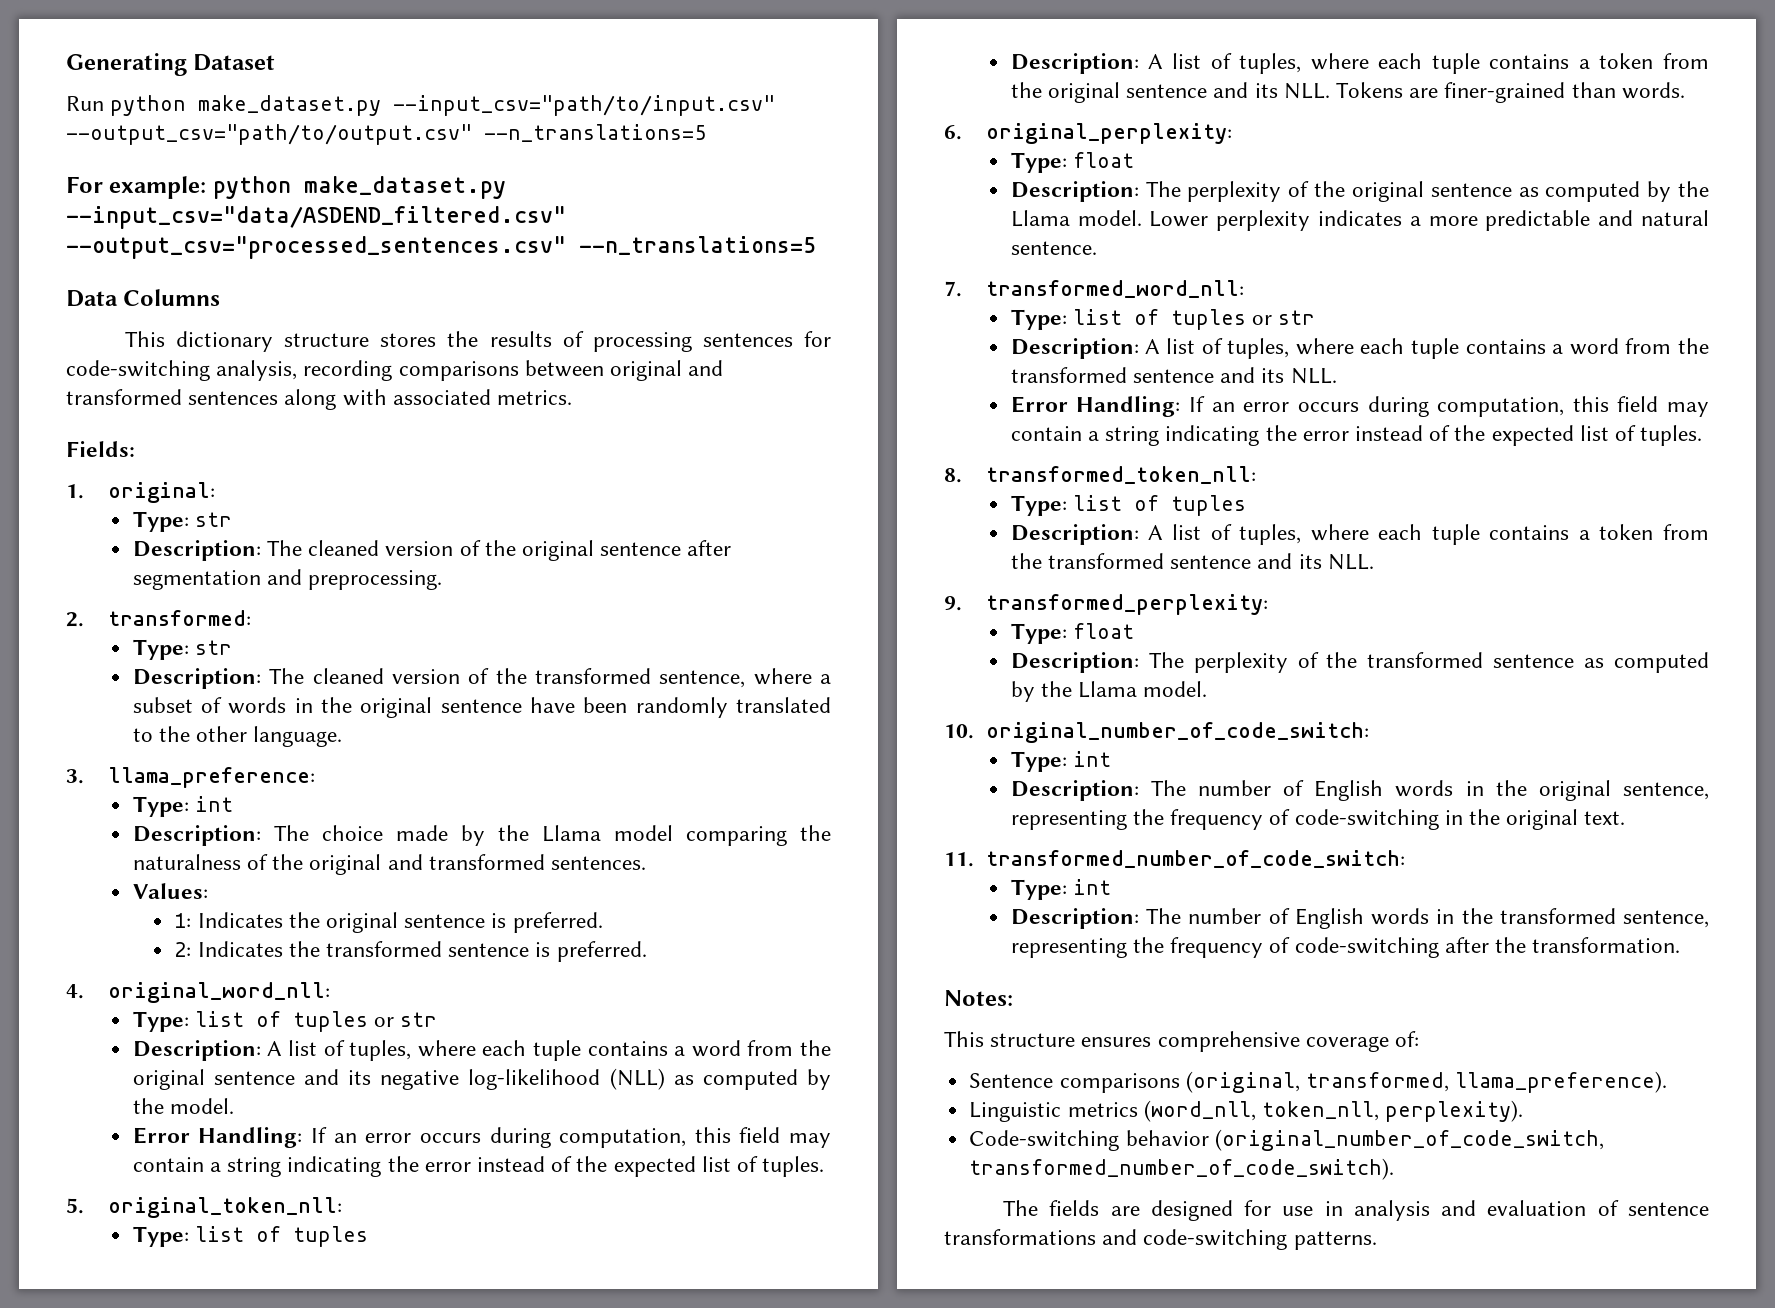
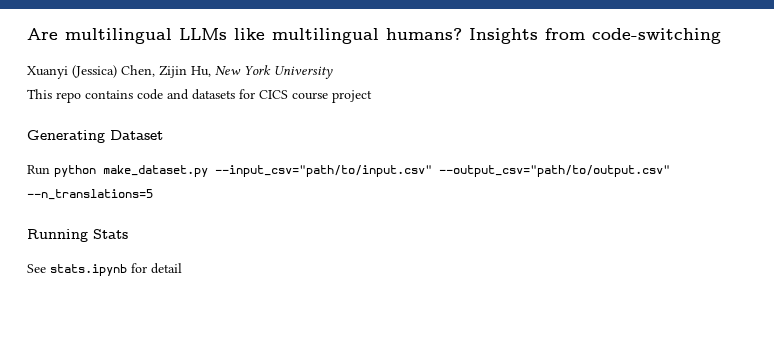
(66, 64) none -> [27,28,721,44] [27,65,333,79] [27,89,372,103] Are multilingual LLMs like multilingual humans? Insights from code-switching // Xuanyi (Jessica) Chen, Zijin Hu, New York University // This repo contains code and datasets for CICS course project //
[66,176,506,199] [66,206,566,229] [66,236,816,259] [66,289,221,307] [125,331,831,352] [66,360,724,381] [66,389,573,410] [66,441,135,457] [66,482,215,503] [132,511,233,532] [132,540,732,561] [132,569,443,590] [66,610,251,627] [132,639,233,660] [132,668,831,689] [132,697,831,718] [132,726,343,747] [66,767,315,788] [132,796,234,817] [132,825,831,846] [132,854,647,875] [132,883,208,899] [174,912,603,933] [174,941,647,962] [66,982,330,1003] [132,1011,438,1032] [132,1040,832,1061] [132,1068,831,1090] [132,1098,235,1114] [132,1127,831,1148] [132,1156,825,1177] [66,1197,342,1218] [132,1226,369,1247] [1010,53,1709,74] [1010,82,1685,103] [944,123,1232,144] [1010,152,1135,173] [1010,181,1709,202] [1010,210,1709,231] [1010,241,1097,255] [944,280,1244,298] [1010,309,1316,330] [1010,338,1709,359] [1010,367,1337,384] [1010,396,1709,417] [1010,425,1703,446] [944,466,1256,484] [1010,495,1247,516] [1010,524,1709,545] [1010,553,1374,570] [944,594,1268,615] [1010,623,1135,644] [1010,652,1709,673] [1010,681,1208,702] [944,722,1369,743] [1010,751,1112,772] [1010,780,1709,801] [1010,809,1626,830] [944,850,1405,868] [1010,879,1112,900] [1010,908,1709,929] [1010,937,1681,958] [944,990,1013,1006] [944,1031,1420,1052] [969,1071,1668,1093] [969,1100,1524,1122] [969,1129,1604,1151] [969,1158,1395,1180] [1003,1200,1709,1221] [944,1229,1377,1250] For example: python make_dataset.py --input_csv="data/ASDEND_filtered.csv" --output_csv="processed_sentences.csv" --n_translations=5 // Data Columns // This dictionary structure stores the results of processing sentences for code-switching analysis, recording comparisons between original and transformed sentences along with associated metrics. // Fields: // 1. original: // Type: str // Description: The cleaned version of the original sentence after segmentation and preprocessing. // 2. transformed: // Type: str // Description: The cleaned version of the transformed sentence, where a subset of words in the original sentence have been randomly translated to the other language. // 3. llama_preference: // Type: int // Description: The choice made by the Llama model comparing the naturalness of the original and transformed sentences. // Values: // 1: Indicates the original sentence is preferred. // 2: Indicates the transformed sentence is preferred. // 4. original_word_nll: // Type: list of tuples or str // Description: A list of tuples, where each tuple contains a word from the original sentence and its negative log-likelihood (NLL) as computed by the model. // Error Handling: If an error occurs during computation, this field may contain a string indicating the error instead of the expected list of tuples. // 5. original_token_nll: // Type: list of tuples // Description: A list of tuples, where each tuple contains a token from the original sentence and its NLL. Tokens are finer-grained than words. // 6. original_perplexity: // Type: float // Description: The perplexity of the original sentence as computed by the Llama model. Lower perplexity indicates a more predictable and natural sentence. // 7. transformed_word_nll: // Type: list of tuples or str // Description: A list of tuples, where each tuple contains a word from the transformed sentence and its NLL. // Error Handling: If an error occurs during computation, this field may contain a string indicating the error instead of the expected list of tuples. // 8. transformed_token_nll: // Type: list of tuples // Description: A list of tuples, where each tuple contains a token from the transformed sentence and its NLL. // 9. transformed_perplexity: // Type: float // Description: The perplexity of the transformed sentence as computed by the Llama model. // 10. original_number_of_code_switch: // Type: int // Description: The number of English words in the original sentence, representing the frequency of code-switching in the original text. // 11. transformed_number_of_code_switch: // Type: int // Description: The number of English words in the transformed sentence, representing the frequency of code-switching after the transformation. // Notes: // This structure ensures comprehensive coverage of: // Sentence comparisons (original, transformed, llama_preference). // Linguistic metrics (word_nll, token_nll, perplexity). // Code-switching behavior (original_number_of_code_switch, transformed_number_of_code_switch). // The fields are designed for use in analysis and evaluation of sentence transformations and code-switching patterns. -> [27,229,128,242] [27,263,182,276] Running Stats // See stats.ipynb for detail

